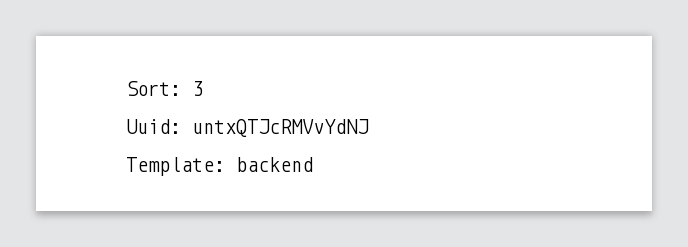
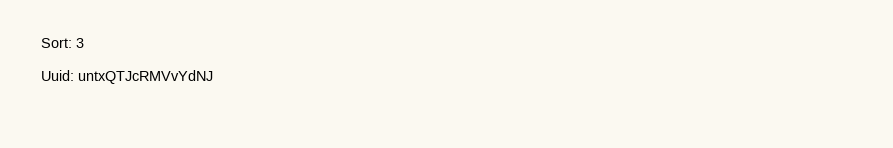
[126,157,313,176] // Template: backend -> (213, 77) none

